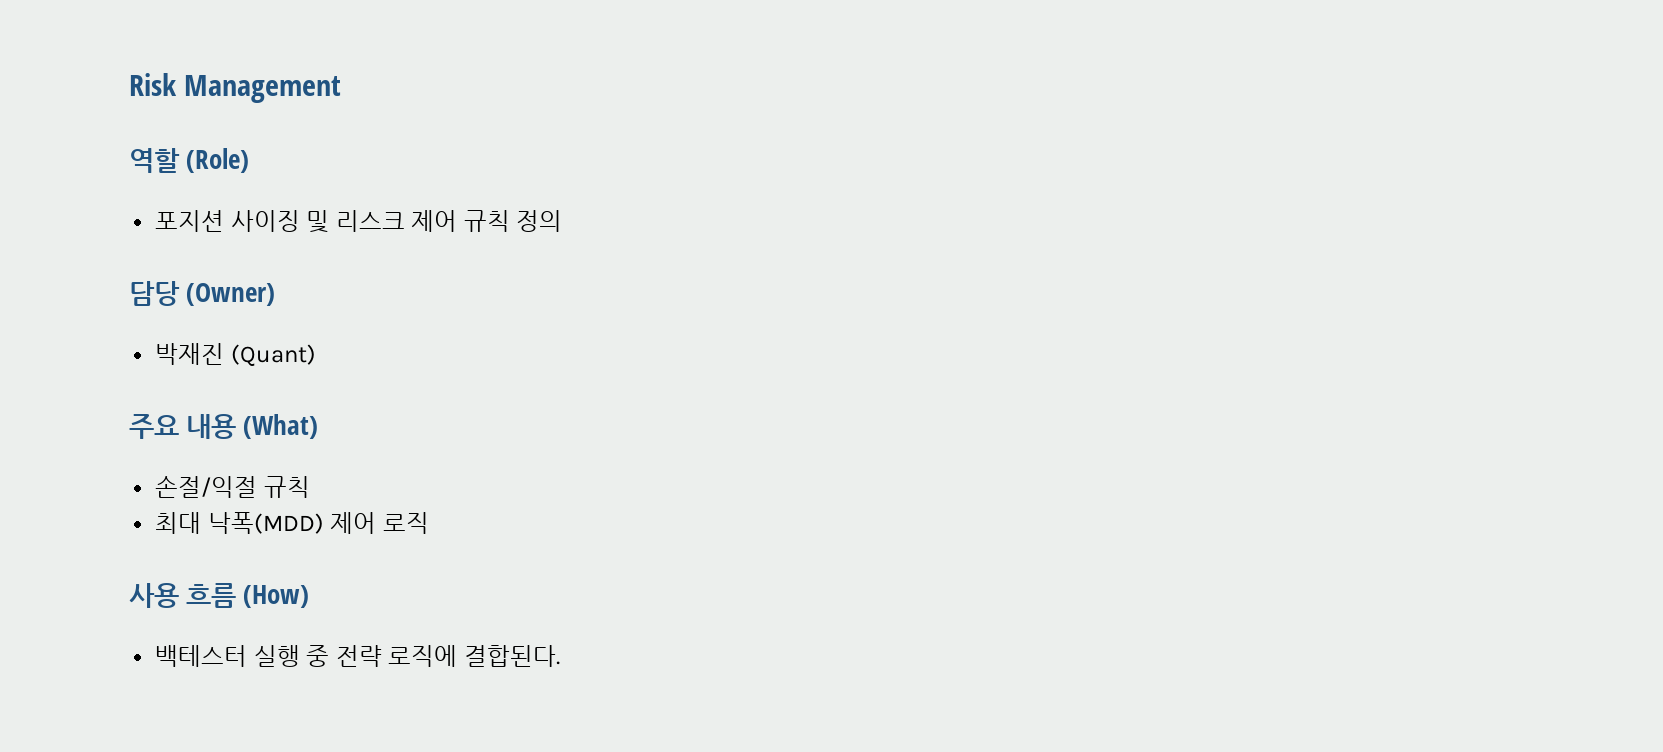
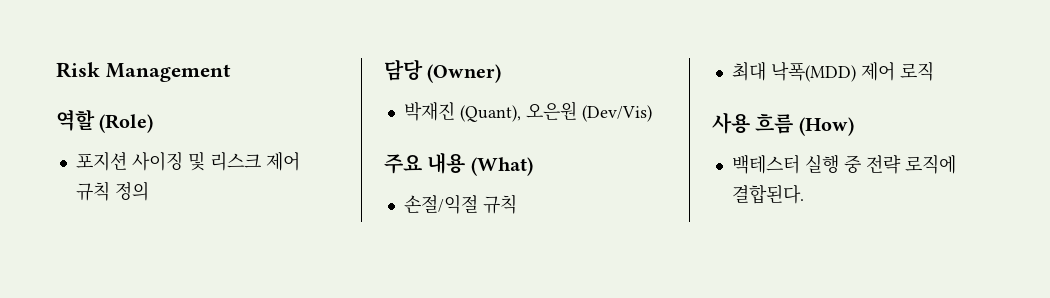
[230,344,316,367] (Quant) -> [459,101,652,122] (Quant), 오은원 (Dev/Vis)

